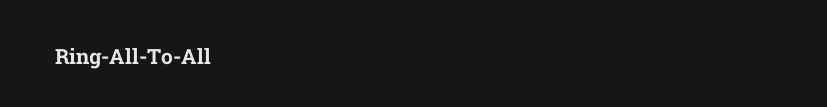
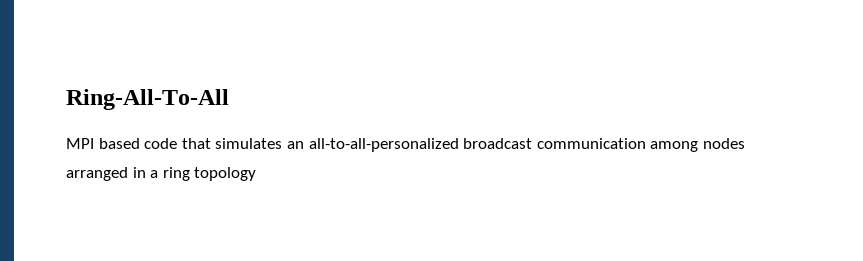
(211, 58) none -> [66,138,745,152] [66,167,257,181] // MPI based code that simulates an all-to-all-personalized broadcast communication among nodes arranged in a ring topology

